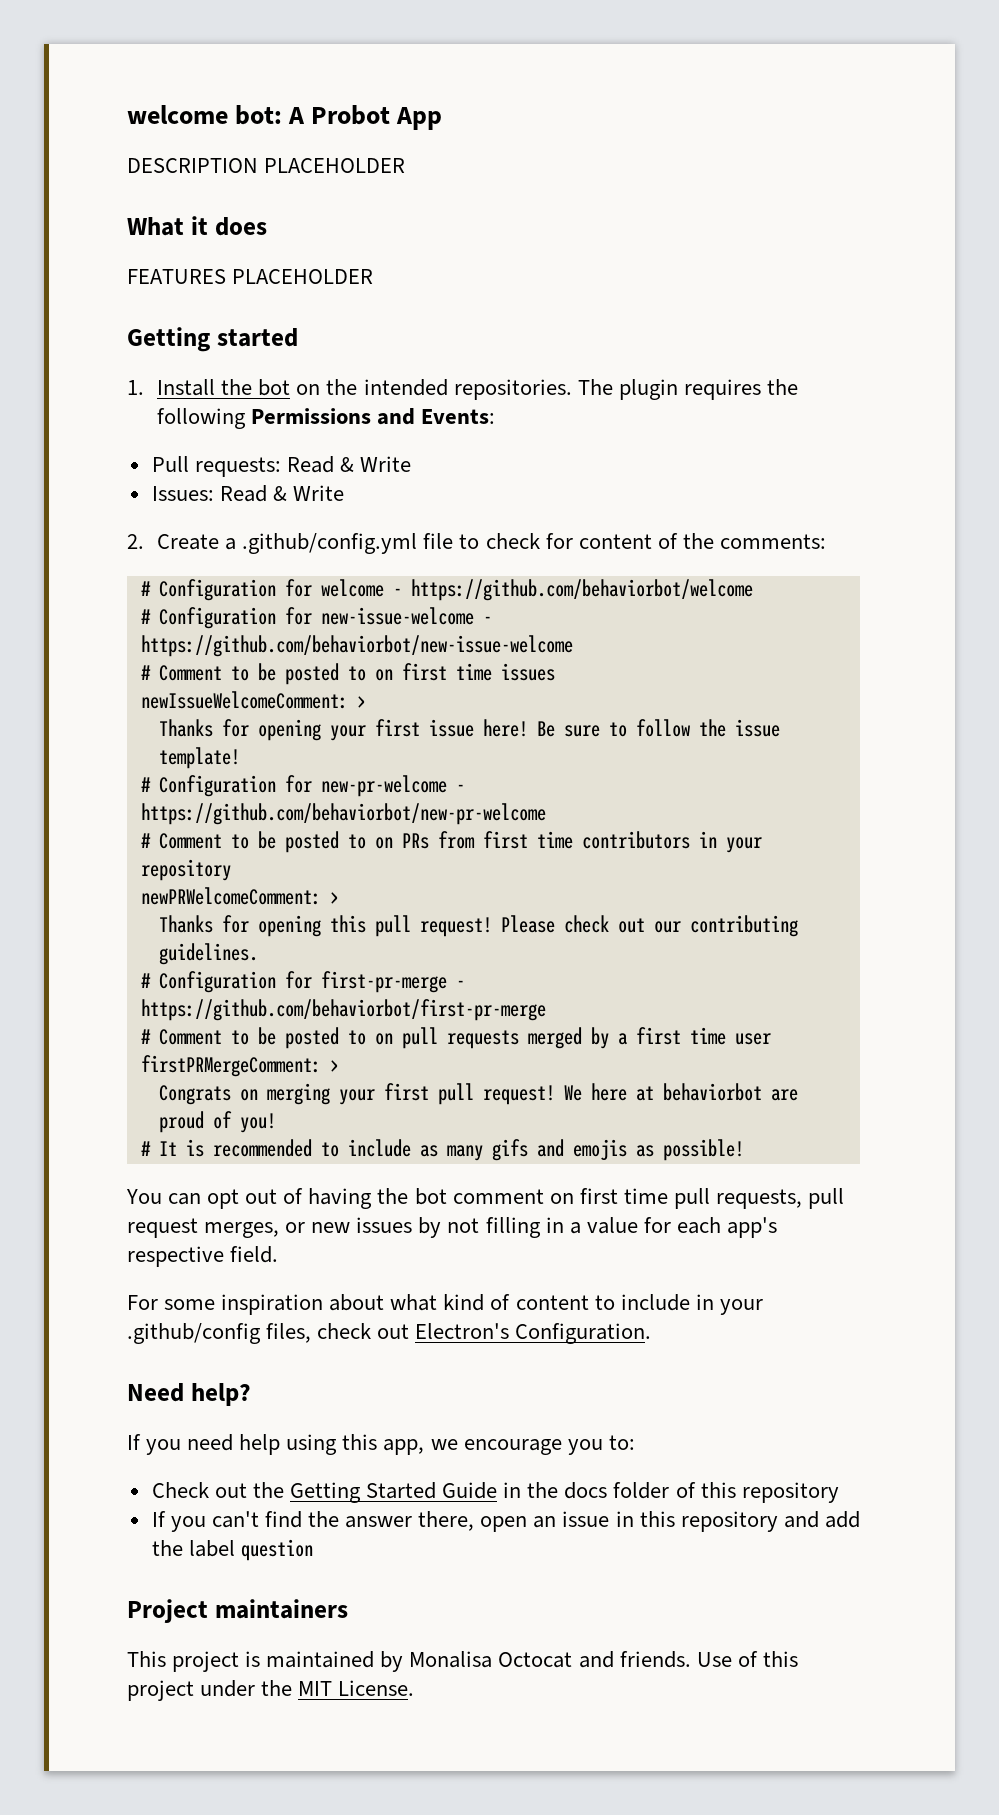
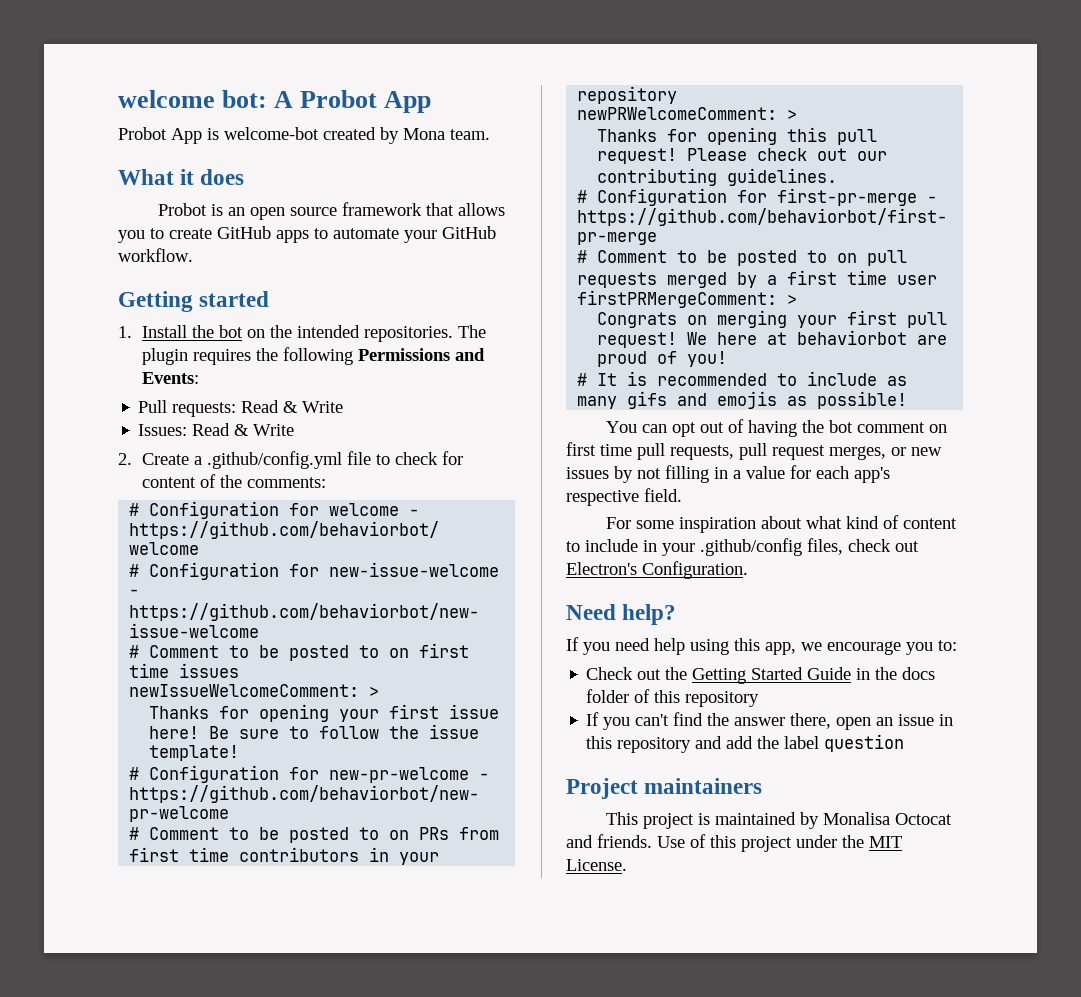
[127,158,406,173] [127,216,267,236] [127,269,374,284] DESCRIPTION PLACEHOLDER // What it does // FEATURES PLACEHOLDER -> [118,127,490,144] [118,169,245,185] [157,202,505,220] [118,226,496,243] [118,248,193,262] Probot App is welcome-bot created by Mona team. // What it does // Probot is an open source framework that allows you to create GitHub apps to automate your GitHub workflow.

